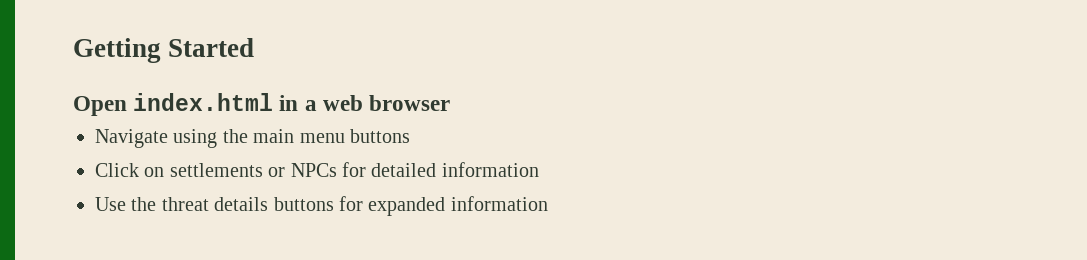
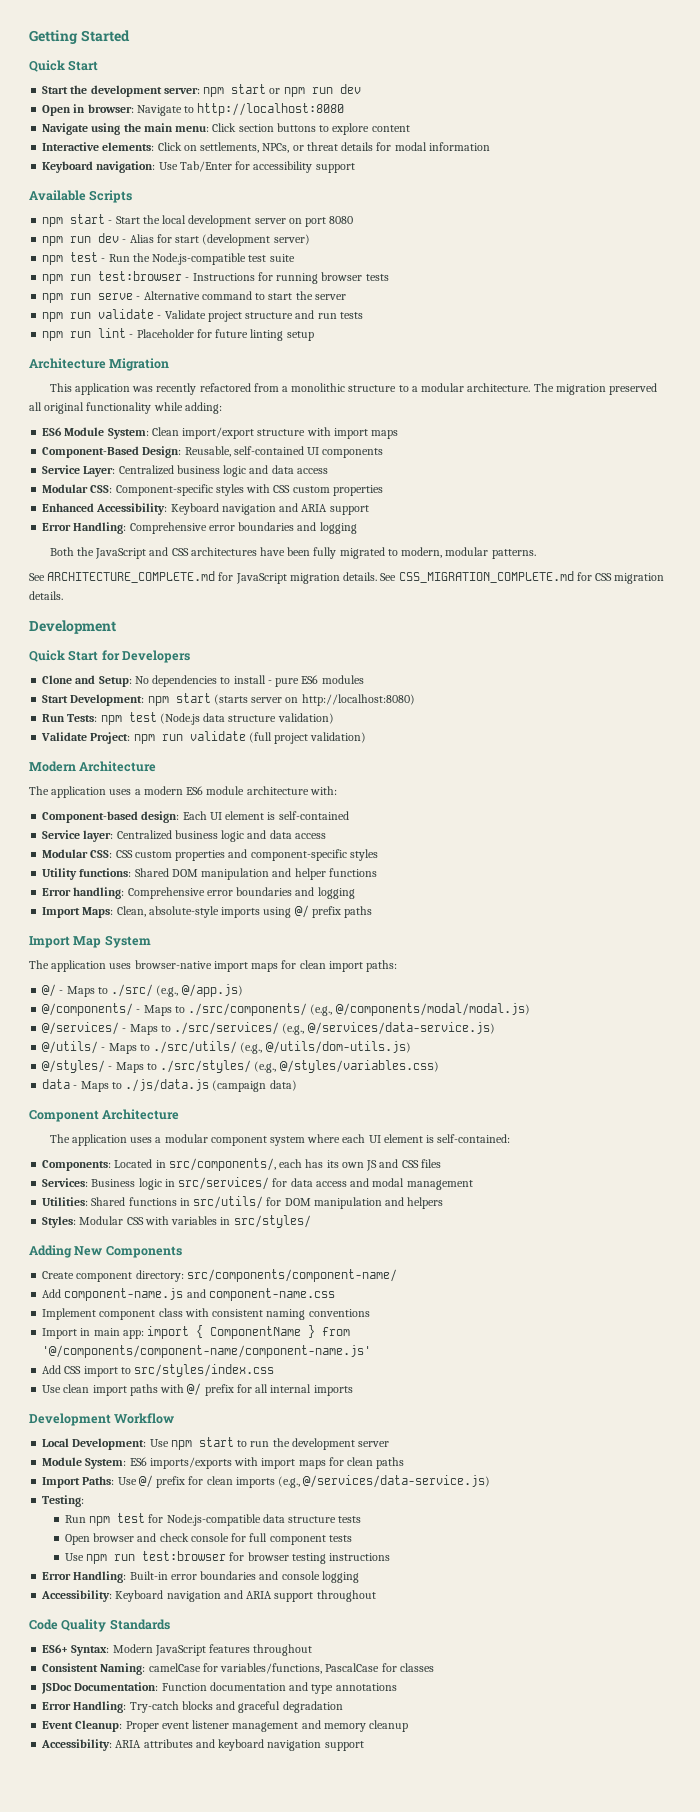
[73,93,451,116] [95,129,410,148] [95,162,539,177] [95,196,548,216] Open index.html in a web browser // Navigate using the main menu buttons // Click on settlements or NPCs for detailed information // Use the threat details buttons for expanded information -> [29,60,99,72] [42,84,361,97] [42,103,345,116] [42,123,410,135] [42,142,490,153] [42,161,355,173] [29,190,133,203] [42,214,354,227] [42,233,310,246] [42,252,295,265] [42,271,389,284] [42,291,346,303] [42,309,363,322] [42,328,314,341] [29,358,170,371] [49,383,658,395] [29,402,222,414] [42,427,399,439] [42,446,384,458] [42,465,328,477] [42,484,383,496] [42,503,369,515] [42,522,357,534] [49,547,536,559] [29,571,665,584] [29,591,63,600] [29,620,116,634] [29,650,191,663] [42,675,364,687] [42,693,415,706] [42,712,334,725] [41,731,367,744] [29,761,157,772] [29,786,337,798] [42,811,349,823] [42,830,326,842] [42,849,378,861] [42,868,377,880] [42,887,355,899] [42,905,373,918] [29,935,151,948] [29,960,398,972] [42,984,243,997] [42,1003,530,1016] [42,1022,495,1035] [42,1041,411,1054] [42,1060,439,1073] [42,1079,297,1092] [29,1109,180,1122] [49,1134,511,1146] [42,1158,441,1171] [42,1177,473,1190] [42,1196,444,1209] [42,1215,311,1228] [29,1245,182,1258] [42,1269,397,1282] [42,1288,335,1301] [42,1308,370,1320] [42,1325,351,1339] [42,1345,372,1358] [42,1364,275,1377] [42,1383,353,1396] [29,1413,175,1426] [42,1437,390,1450] [42,1457,405,1469] [42,1475,491,1488] [42,1495,85,1507] [64,1513,362,1526] [64,1533,352,1545] [64,1551,391,1564] [42,1571,359,1583] [41,1590,376,1602] [29,1619,170,1632] [42,1644,313,1656] [42,1663,434,1675] [41,1682,397,1694] [42,1701,343,1713] [42,1720,409,1732] [41,1739,364,1751] Quick Start // Start the development server: npm start or npm run dev // Open in browser: Navigate to http://localhost:8080 // Navigate using the main menu: Click section buttons to explore content // Interactive elements: Click on settlements, NPCs, or threat details for modal information // Keyboard navigation: Use Tab/Enter for accessibility support // Available Scripts // npm start - Start the local development server on port 8080 // npm run dev - Alias for start (development server) // npm test - Run the Node.js-compatible test suite // npm run test:browser - Instructions for running browser tests // npm run serve - Alternative command to start the server // npm run validate - Validate project structure and run tests // npm run lint - Placeholder for future linting setup // Architecture Migration // This application was recently refactored from a monolithic structure to a modular architecture. The migration preserved all original functionality while adding: // ES6 Module System: Clean import/export structure with import maps // Component-Based Design: Reusable, self-contained UI components // Service Layer: Centralized business logic and data access // Modular CSS: Component-specific styles with CSS custom properties // Enhanced Accessibility: Keyboard navigation and ARIA support // Error Handling: Comprehensive error boundaries and logging // Both the JavaScript and CSS architectures have been fully migrated to modern, modular patterns. // See ARCHITECTURE_COMPLETE.md for JavaScript migration details. See CSS_MIGRATION_COMPLETE.md for CSS migration details. // Development // Quick Start for Developers // Clone and Setup: No dependencies to install - pure ES6 modules // Start Development: npm start (starts server on http://localhost:8080) // Run Tests: npm test (Node.js data structure validation) // Validate Project: npm run validate (full project validation) // Modern Architecture // The application uses a modern ES6 module architecture with: // Component-based design: Each UI element is self-contained // Service layer: Centralized business logic and data access // Modular CSS: CSS custom properties and component-specific styles // Utility functions: Shared DOM manipulation and helper functions // Error handling: Comprehensive error boundaries and logging // Import Maps: Clean, absolute-style imports using @/ prefix paths // Import Map System // The application uses browser-native import maps for clean import paths: // @/ - Maps to ./src/ (e.g., @/app.js) // @/components/ - Maps to ./src/components/ (e.g., @/components/modal/modal.js) // @/services/ - Maps to ./src/services/ (e.g., @/services/data-service.js) // @/utils/ - Maps to ./src/utils/ (e.g., @/utils/dom-utils.js) // @/styles/ - Maps to ./src/styles/ (e.g., @/styles/variables.css) // data - Maps to ./js/data.js (campaign data) // Component Architecture // The application uses a modular component system where each UI element is self-contained: // Components: Located in src/components/, each has its own JS and CSS files // Services: Business logic in src/services/ for data access and modal management // Utilities: Shared functions in src/utils/ for DOM manipulation and helpers // Styles: Modular CSS with variables in src/styles/ // Adding New Components // Create component directory: src/components/component-name/ // Add component-name.js and component-name.css // Implement component class with consistent naming conventions // Import in main app: import { ComponentName } from '@/components/component-name/component-name.js' // Add CSS import to src/styles/index.css // Use clean import paths with @/ prefix for all internal imports // Development Workflow // Local Development: Use npm start to run the development server // Module System: ES6 imports/exports with import maps for clean paths // Import Paths: Use @/ prefix for clean imports (e.g., @/services/data-service.js) // Testing: // Run npm test for Node.js-compatible data structure tests // Open browser and check console for full component tests // Use npm run test:browser for browser testing instructions // Error Handling: Built-in error boundaries and console logging // Accessibility: Keyboard navigation and ARIA support throughout // Code Quality Standards // ES6+ Syntax: Modern JavaScript features throughout // Consistent Naming: camelCase for variables/functions, PascalCase for classes // JSDoc Documentation: Function documentation and type annotations // Error Handling: Try-catch blocks and graceful degradation // Event Cleanup: Proper event listener management and memory cleanup // Accessibility: ARIA attributes and keyboard navigation support

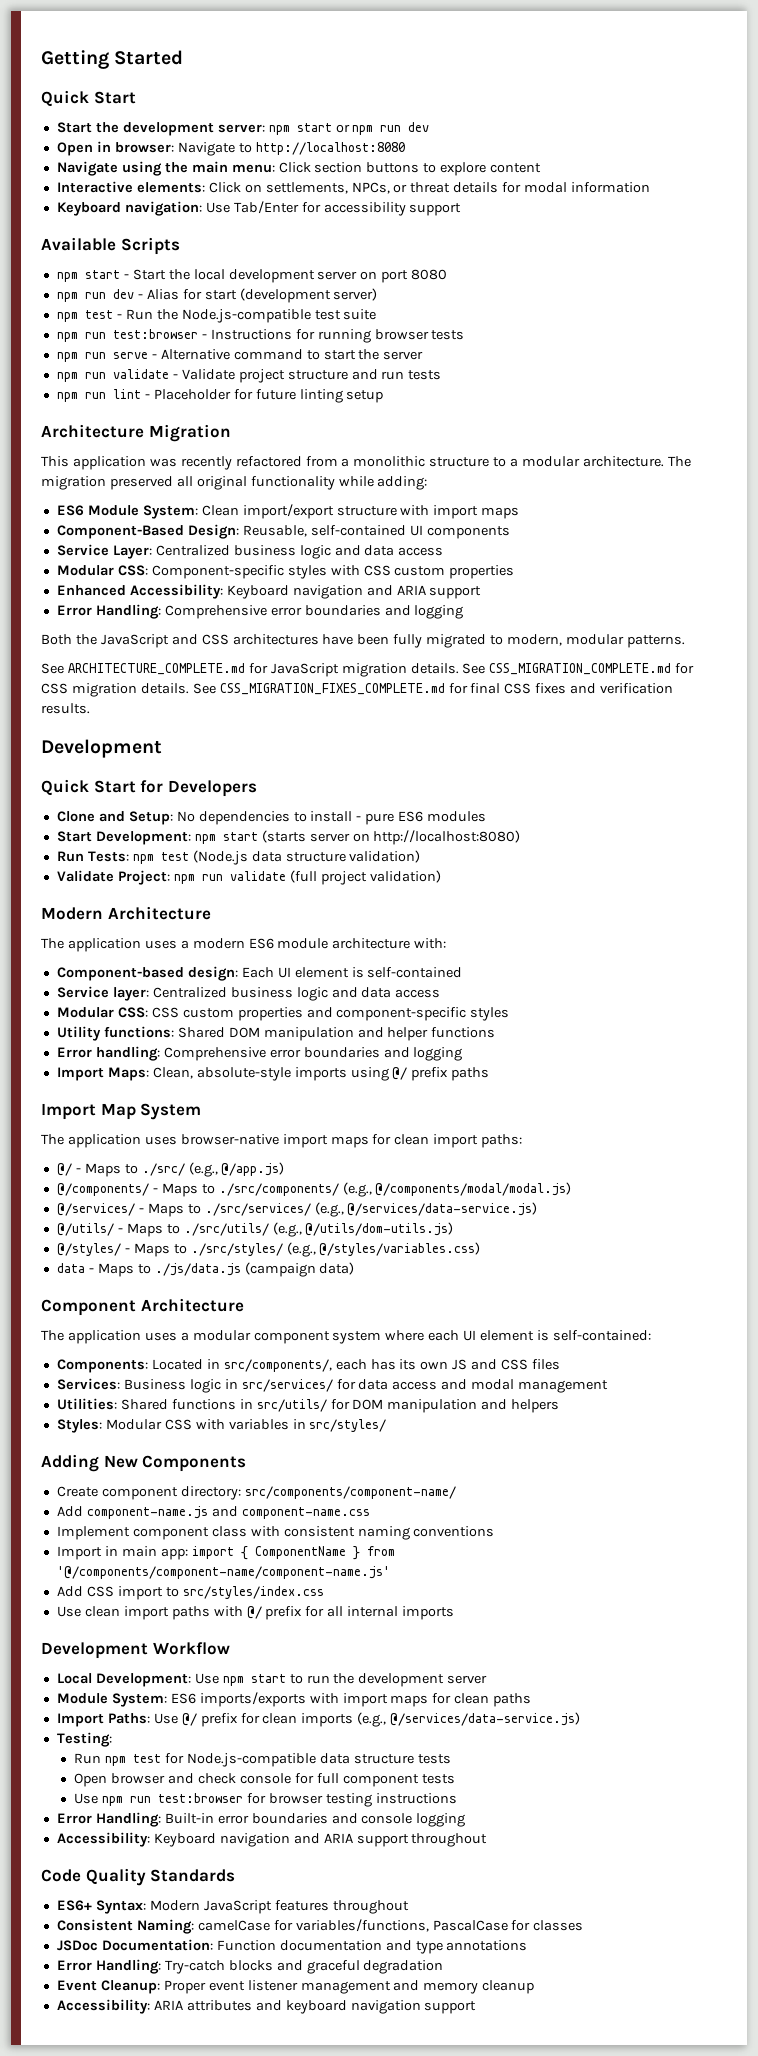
(63, 595) none -> [192,683,674,695] [41,703,90,714] See CSS_MIGRATION_FIXES_COMPLETE.md for final CSS fixes and verification results.

